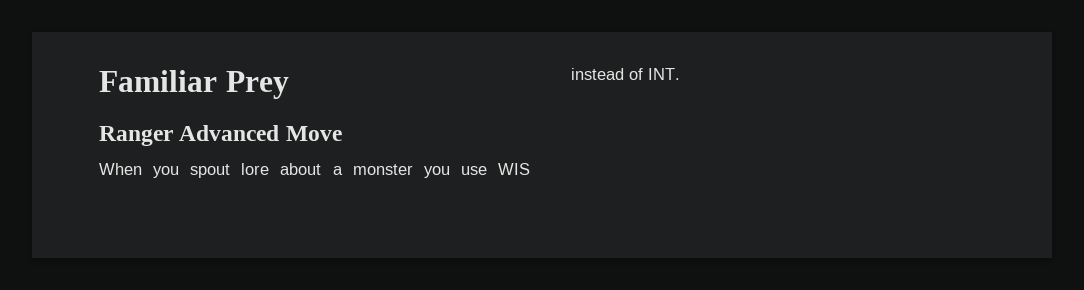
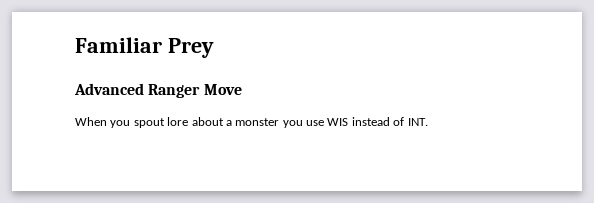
[99,125,280,146] Ranger Advanced -> [74,83,201,98] Advanced Ranger

